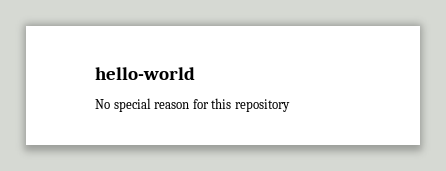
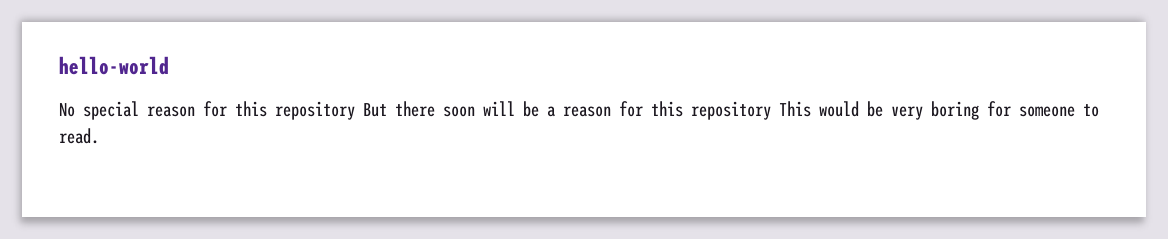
(290, 105) none -> [363,101,1099,120] [59,128,99,144] But there soon will be a reason for this repository This would be very boring for someone to read.

